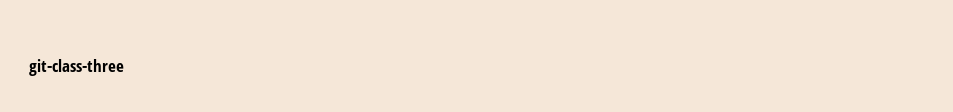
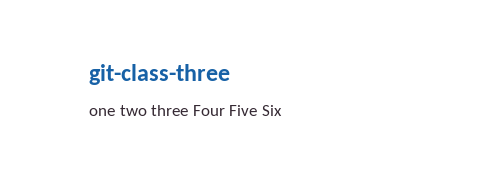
(124, 67) none -> [89,105,282,116] // one two three Four Five Six

